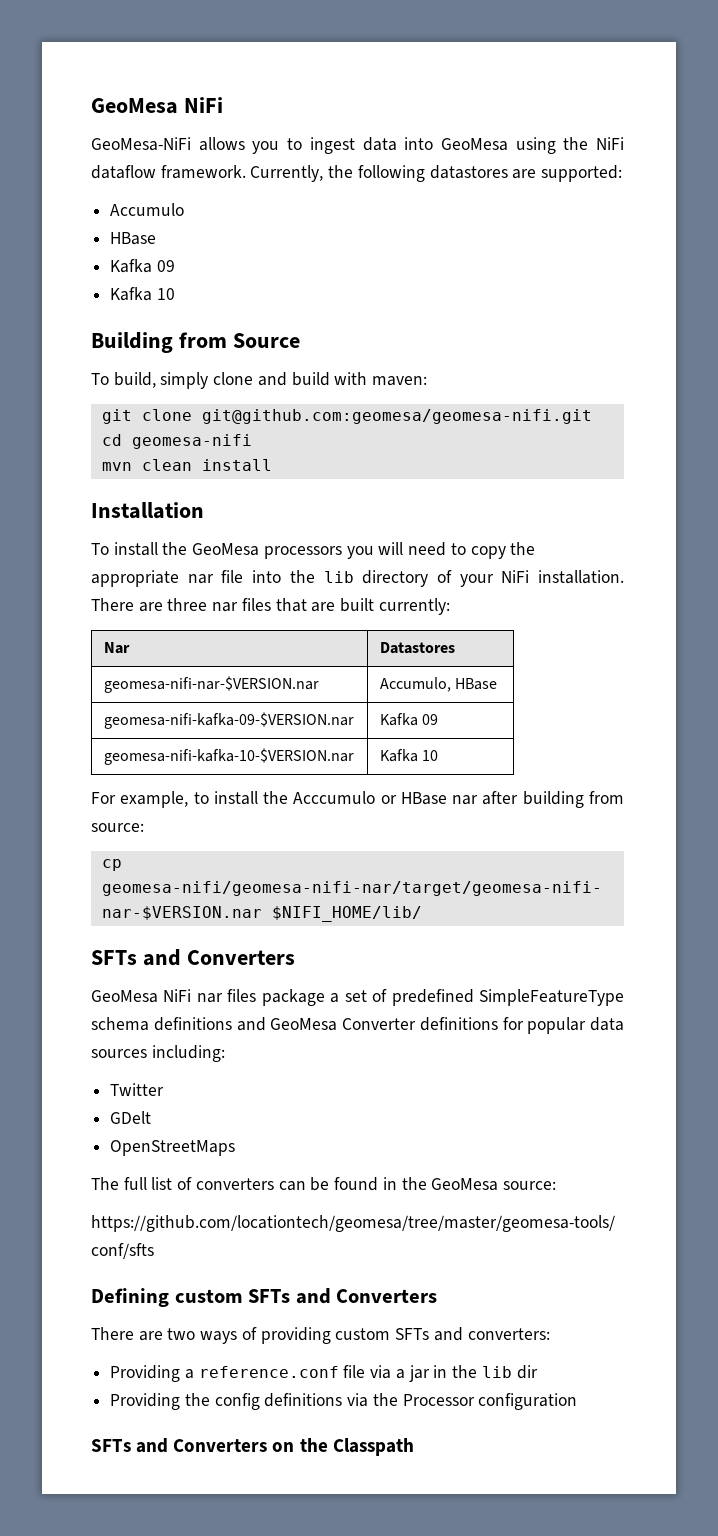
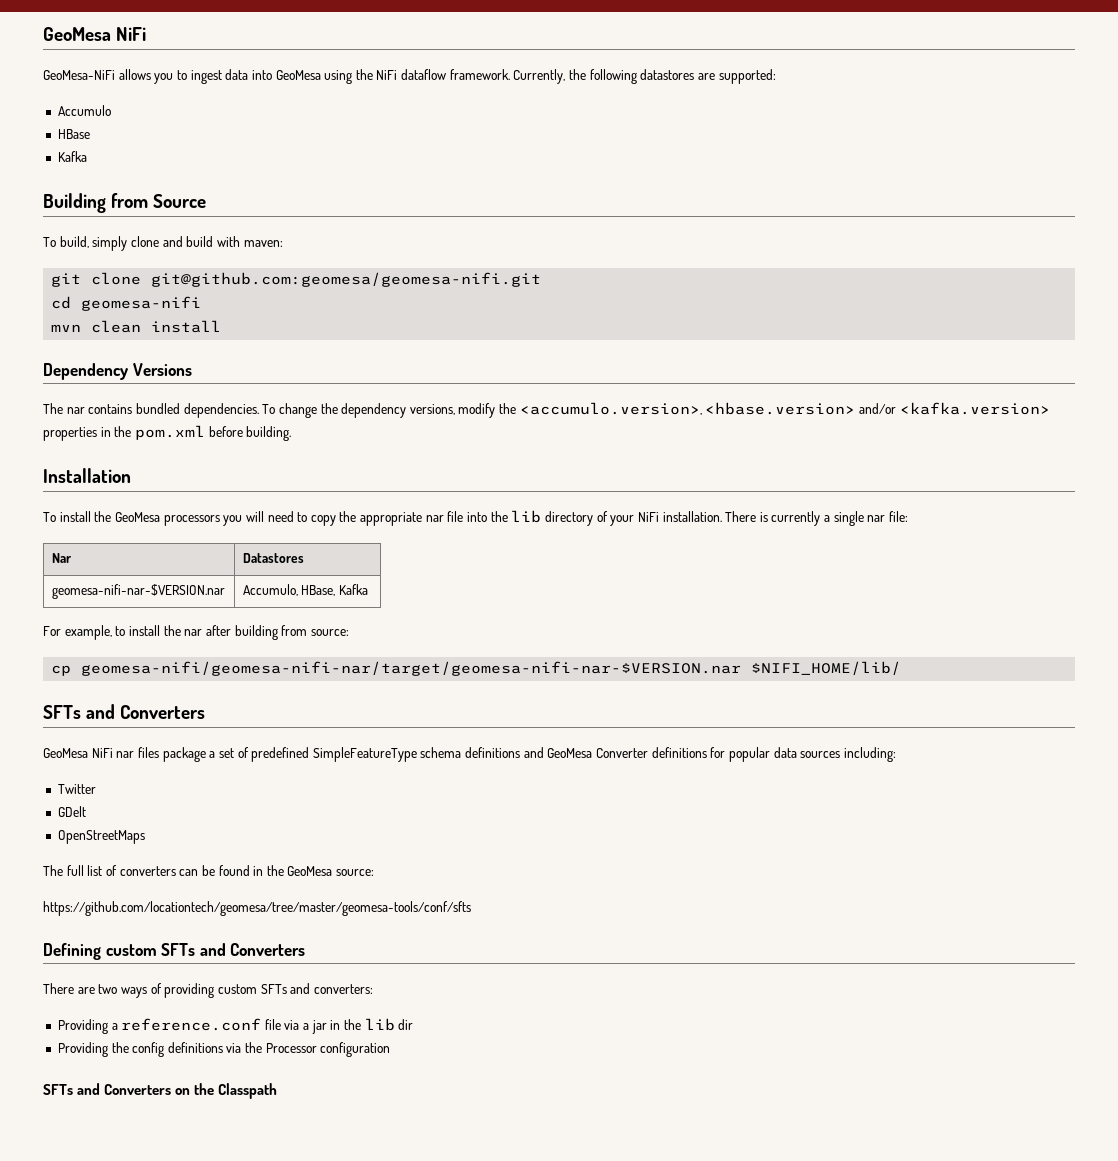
[156,260,175,272] [110,287,175,301] 09 // Kafka 10 -> (87, 156) none
(272, 465) none -> [43,363,192,380] [43,402,1050,418] [43,425,292,441] // Dependency Versions // The nar contains bundled dependencies. To change the dependency versions, modify the <accumulo.version>, <hbase.version> and/or <kafka.version> properties in the pom.xml before building.
[138,598,450,615] are three nar files that are built currently: -> [759,511,909,526] is currently a single nar file:
[455,678,498,690] [103,712,354,729] [379,713,439,726] [103,748,354,765] [379,749,439,762] HBase // geomesa-nifi-kafka-09-$VERSION.nar | Kafka 09 // geomesa-nifi-kafka-10-$VERSION.nar | Kafka 10 -> [301,584,369,596] HBase, Kafka
[293,791,447,805] Acccumulo or HBase -> (181, 630) none

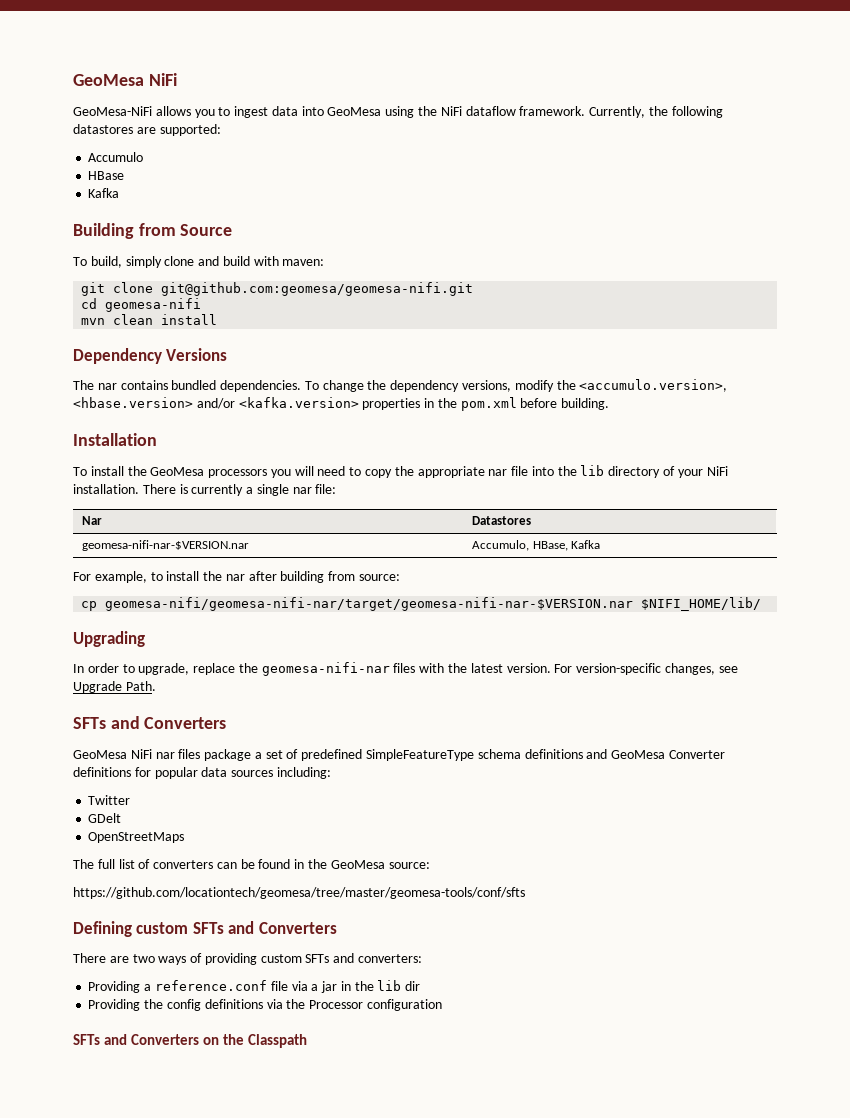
(902, 668) none -> [73,631,145,647] [73,662,738,676] [73,681,156,693] // Upgrading // In order to upgrade, replace the geomesa-nifi-nar files with the latest version. For version-specific changes, see Upgrade Path.

